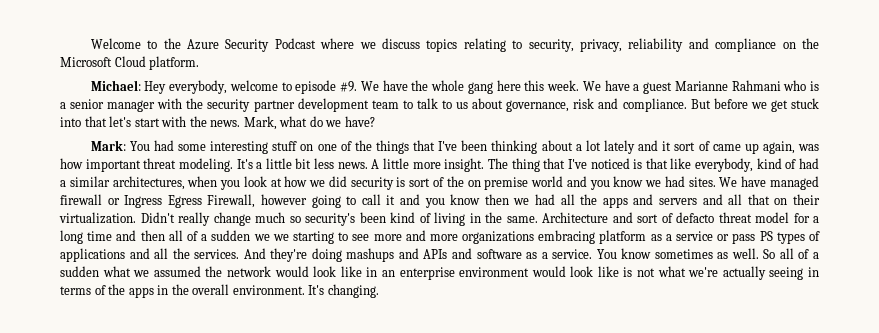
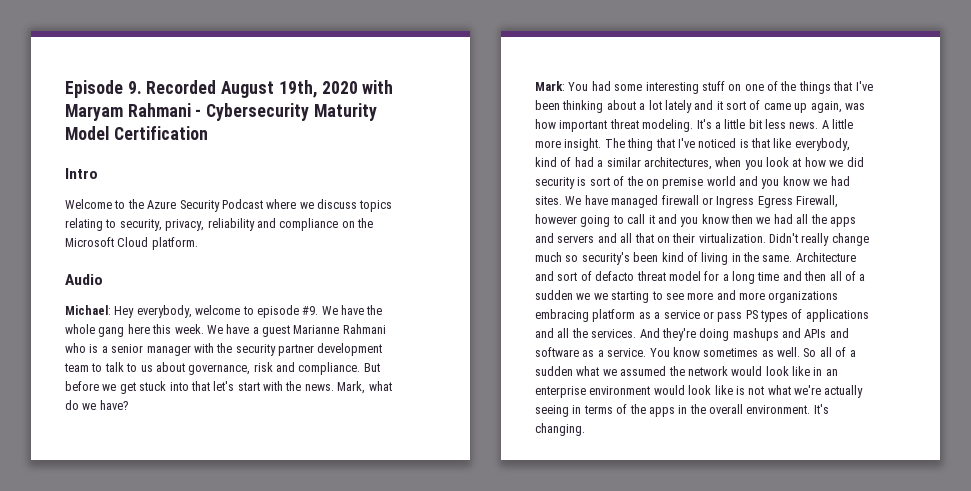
(90, 43) none -> [65,80,394,98] [65,103,377,121] [65,126,208,140] [65,168,98,179] Episode 9. Recorded August 19th, 2020 with Maryam Rahmani - Cybersecurity Maturity Model Certification // Intro //
(200, 63) none -> [65,274,103,285] // Audio

